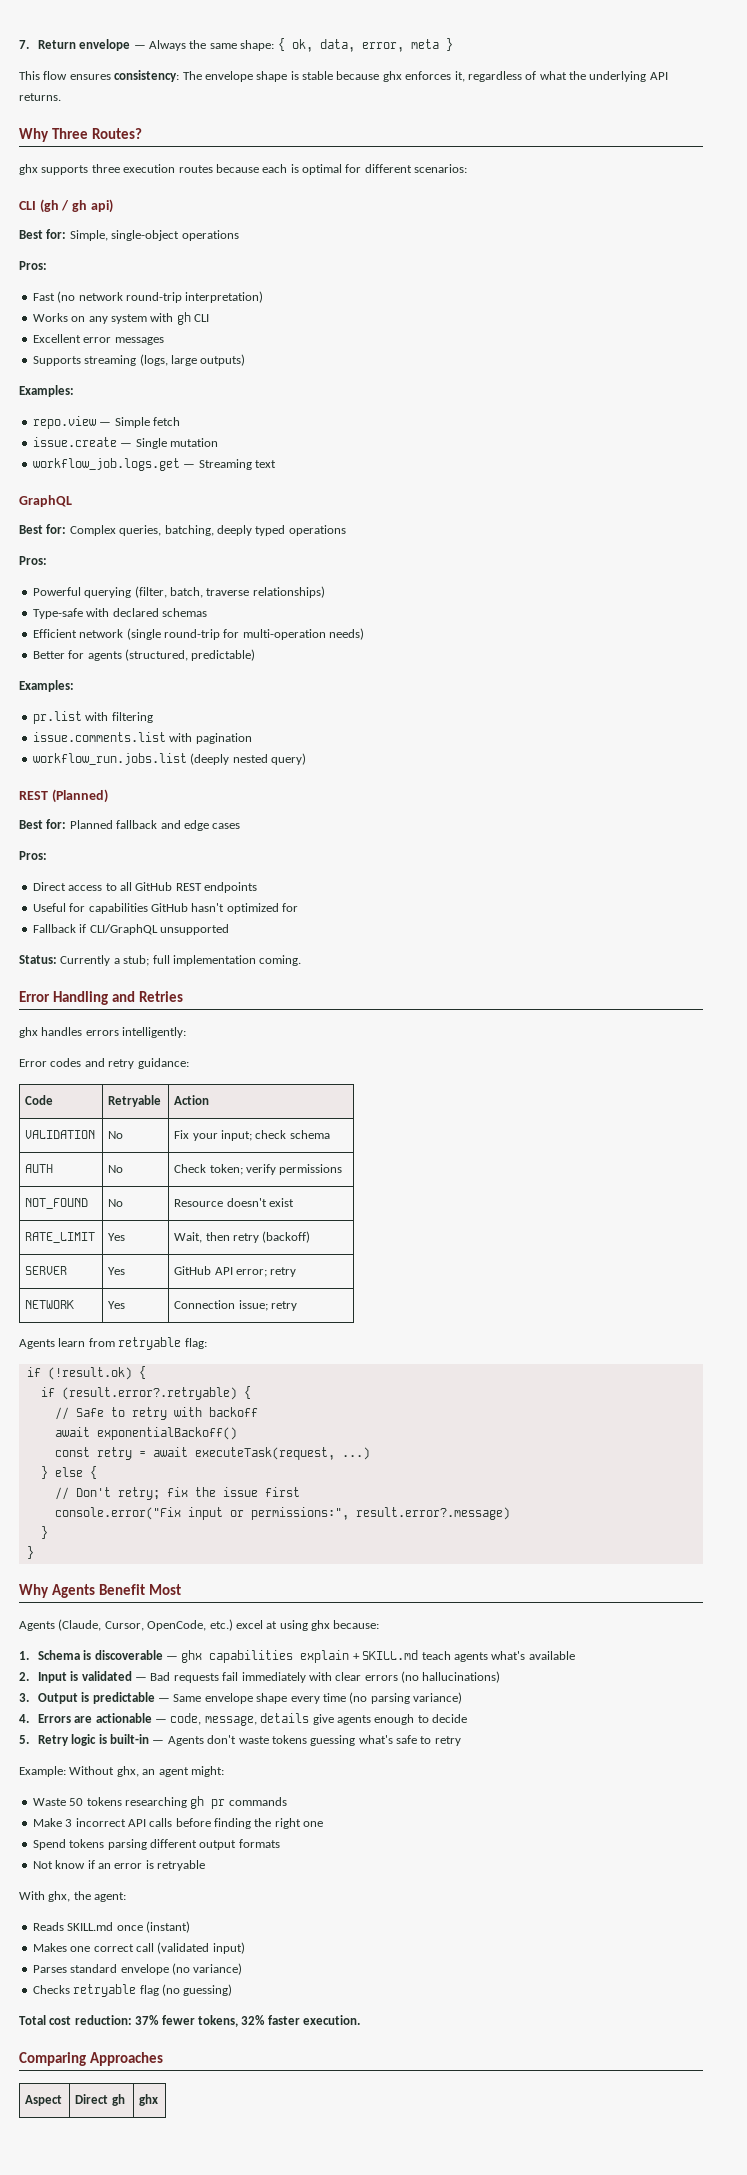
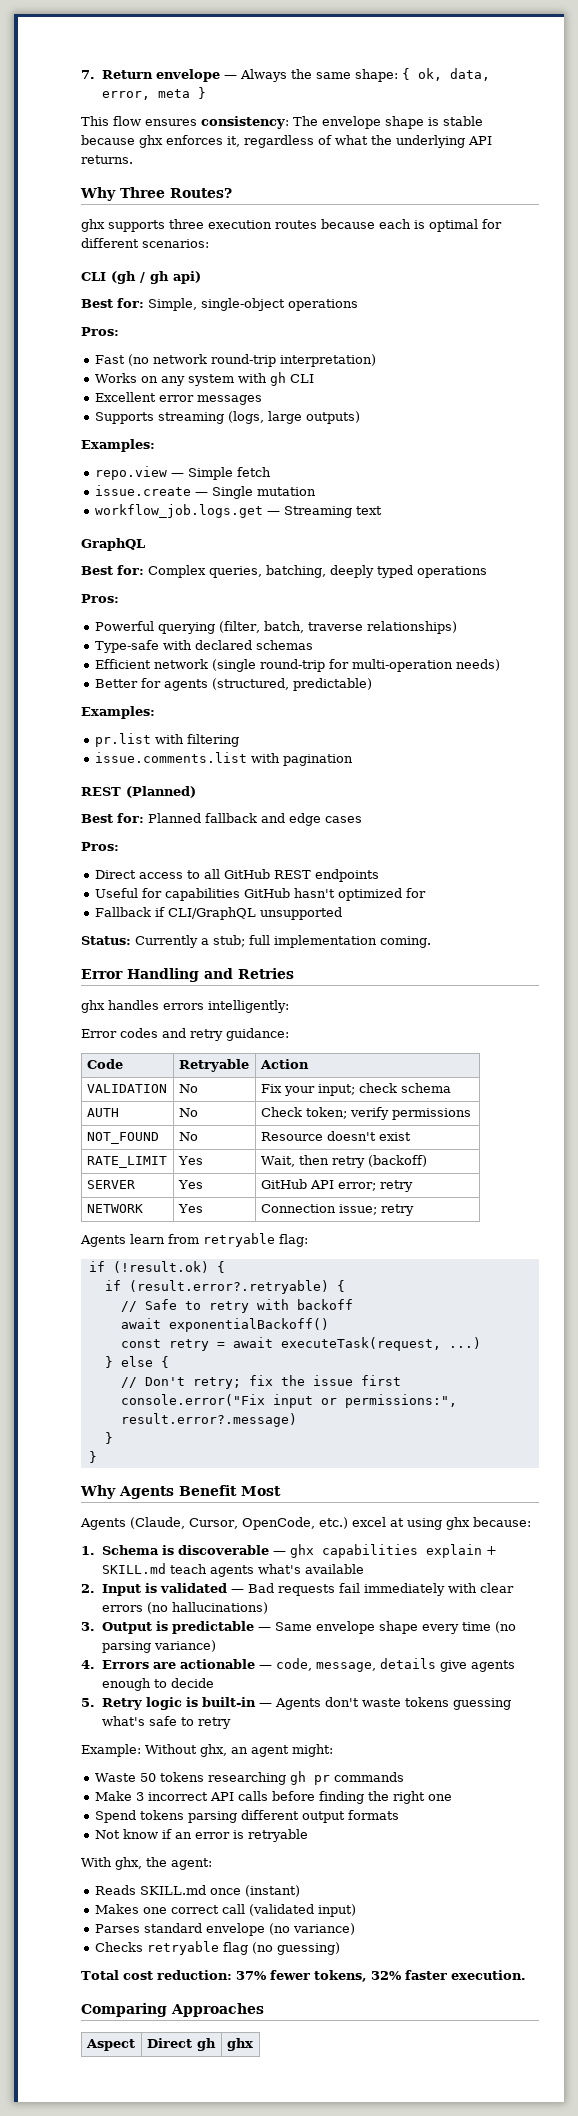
[32,753,306,765] // workflow_run.jobs.list (deeply nested query) -> (353, 760) none

